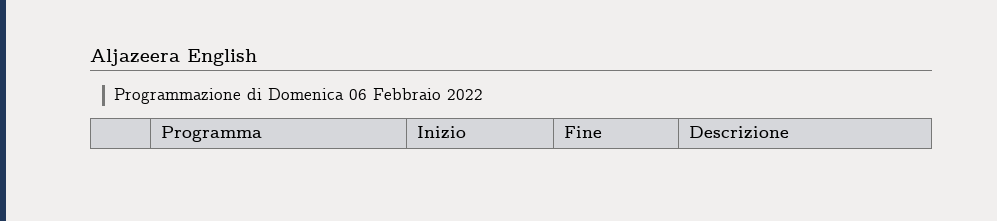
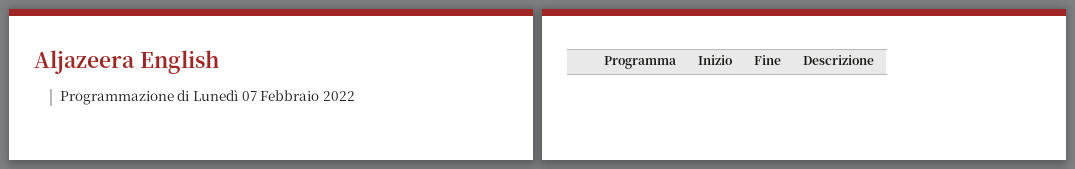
[267,88,367,100] Domenica 06 -> [192,90,257,101] Lunedì 07

